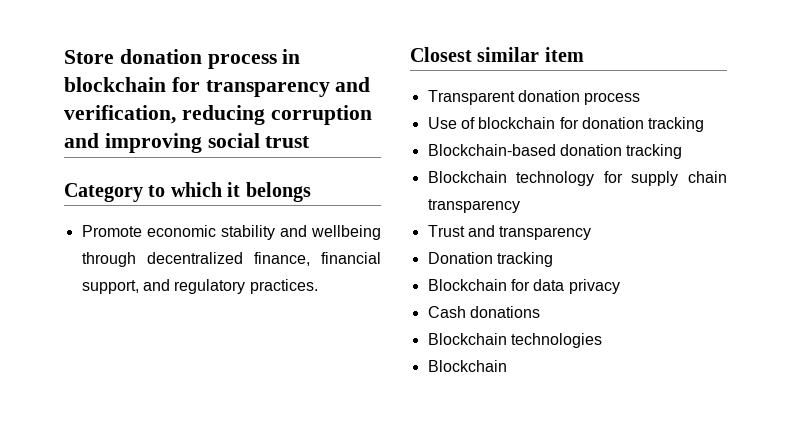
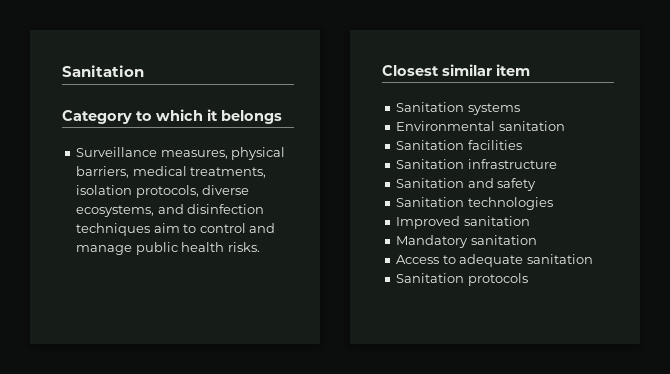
[64,49,301,69] [64,77,371,97] [64,105,372,125] [64,133,311,153] Store donation process in blockchain for transparency and verification, reducing corruption and improving social trust -> [62,65,144,77] Sanitation
[81,225,381,240] [81,252,381,267] [81,279,318,294] [410,47,584,62] [427,90,641,105] [427,117,705,132] [427,144,683,159] [427,171,727,186] [427,199,520,213] [427,225,592,240] [427,252,553,267] [427,279,620,294] [427,306,540,318] [427,333,602,348] [427,360,507,372] Promote economic stability and wellbeing through decentralized finance, financial support, and regulatory practices. // Closest similar item // Transparent donation process // Use of blockchain for donation tracking // Blockchain-based donation tracking // Blockchain technology for supply chain transparency // Trust and transparency // Donation tracking // Blockchain for data privacy // Cash donations // Blockchain technologies // Blockchain -> [76,147,286,160] [76,166,267,178] [76,185,250,198] [76,204,265,217] [76,223,276,236] [76,242,260,255] [382,64,530,76] [396,102,520,115] [396,121,565,131] [396,140,522,150] [396,159,557,169] [396,178,537,191] [396,197,553,210] [396,216,530,229] [396,235,537,248] [396,254,593,267] [396,273,528,286] Surveillance measures, physical barriers, medical treatments, isolation protocols, diverse ecosystems, and disinfection techniques aim to control and manage public health risks. // Closest similar item // Sanitation systems // Environmental sanitation // Sanitation facilities // Sanitation infrastructure // Sanitation and safety // Sanitation technologies // Improved sanitation // Mandatory sanitation // Access to adequate sanitation // Sanitation protocols

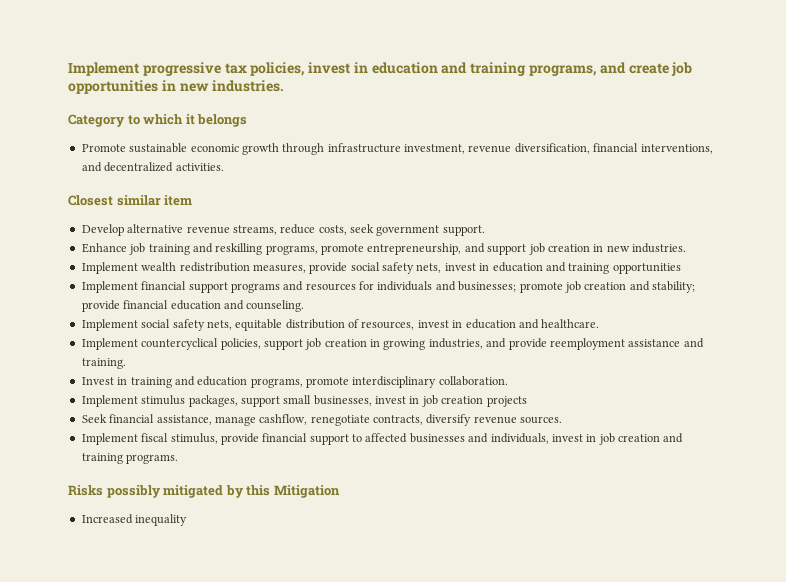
[62,65,144,77] Sanitation -> [68,62,693,76] [68,80,285,94] Implement progressive tax policies, invest in education and training programs, and create job opportunities in new industries.
[76,147,286,160] [76,166,267,178] [76,185,250,198] [76,204,265,217] [76,223,276,236] [76,242,260,255] [382,64,530,76] [396,102,520,115] [396,121,565,131] [396,140,522,150] [396,159,557,169] [396,178,537,191] [396,197,553,210] [396,216,530,229] [396,235,537,248] [396,254,593,267] [396,273,528,286] Surveillance measures, physical barriers, medical treatments, isolation protocols, diverse ecosystems, and disinfection techniques aim to control and manage public health risks. // Closest similar item // Sanitation systems // Environmental sanitation // Sanitation facilities // Sanitation infrastructure // Sanitation and safety // Sanitation technologies // Improved sanitation // Mandatory sanitation // Access to adequate sanitation // Sanitation protocols -> [81,143,713,155] [81,162,224,172] [68,195,193,206] [81,224,485,236] [81,243,686,255] [81,262,681,274] [81,281,695,293] [81,300,305,312] [81,319,600,331] [81,338,704,350] [81,358,126,369] [81,376,508,388] [81,395,527,407] [81,414,563,426] [81,433,684,445] [81,453,179,464] [68,485,340,498] [81,514,188,526] Promote sustainable economic growth through infrastructure investment, revenue diversification, financial interventions, and decentralized activities. // Closest similar item // Develop alternative revenue streams, reduce costs, seek government support. // Enhance job training and reskilling programs, promote entrepreneurship, and support job creation in new industries. // Implement wealth redistribution measures, provide social safety nets, invest in education and training opportunities // Implement financial support programs and resources for individuals and businesses; promote job creation and stability; provide financial education and counseling. // Implement social safety nets, equitable distribution of resources, invest in education and healthcare. // Implement countercyclical policies, support job creation in growing industries, and provide reemployment assistance and training. // Invest in training and education programs, promote interdisciplinary collaboration. // Implement stimulus packages, support small businesses, invest in job creation projects // Seek financial assistance, manage cashflow, renegotiate contracts, diversify revenue sources. // Implement fiscal stimulus, provide financial support to affected businesses and individuals, invest in job creation and training programs. // Risks possibly mitigated by this Mitigation // Increased inequality

